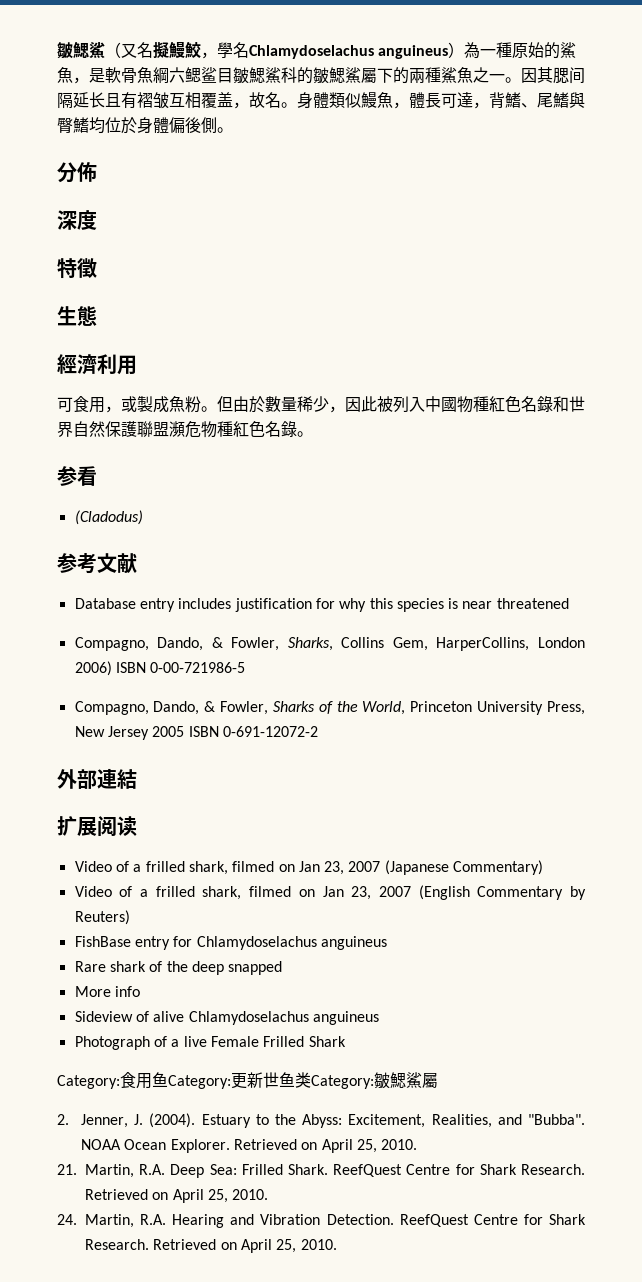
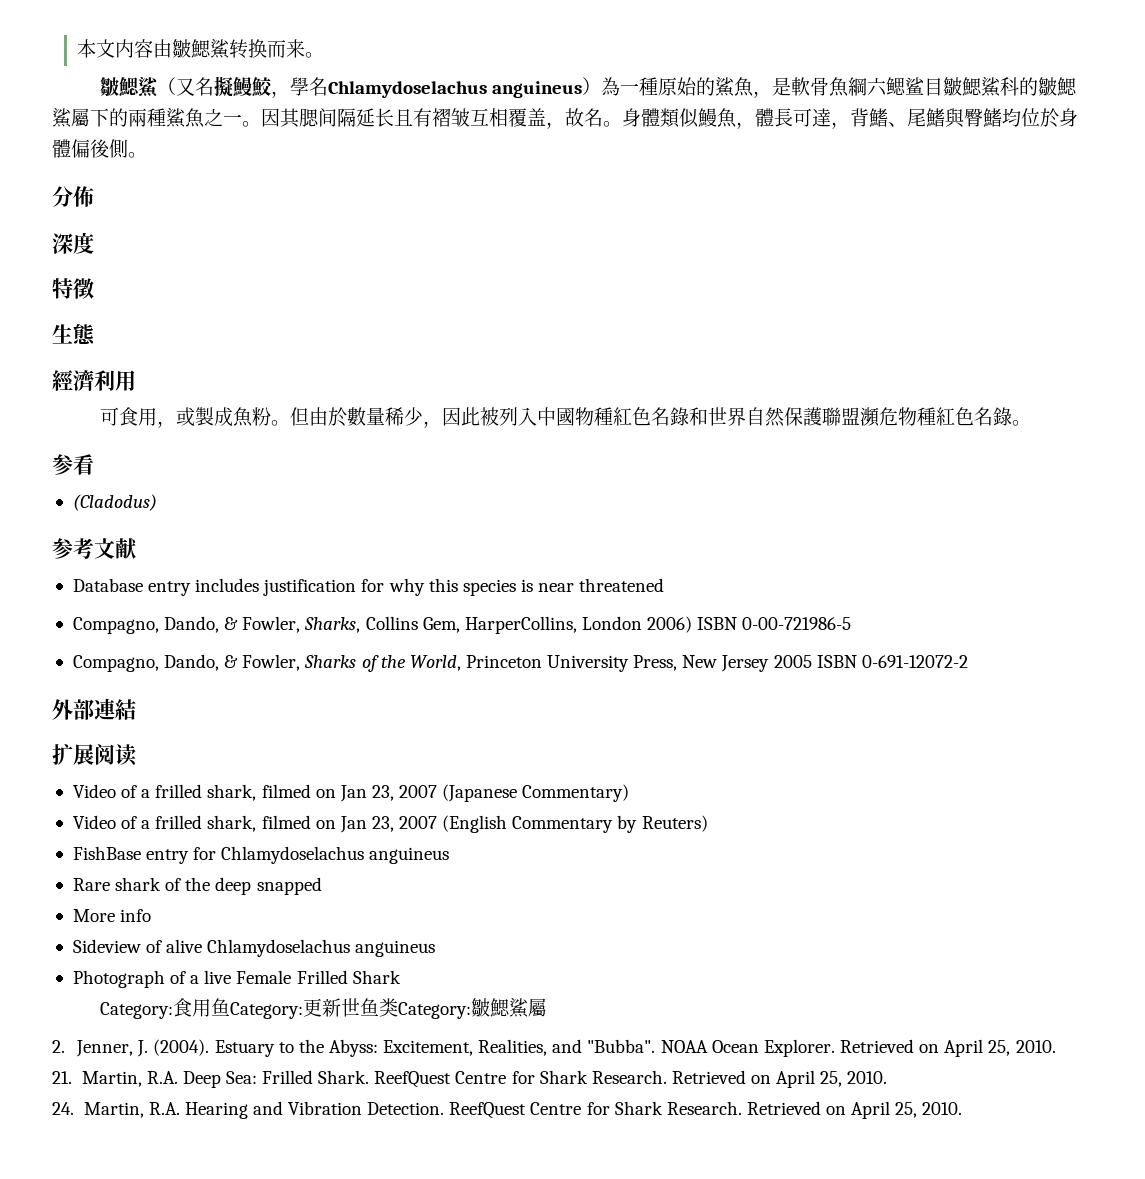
(57, 50) none -> [77,39,325,59] 本文内容由皺鰓鯊转换而来。 //

